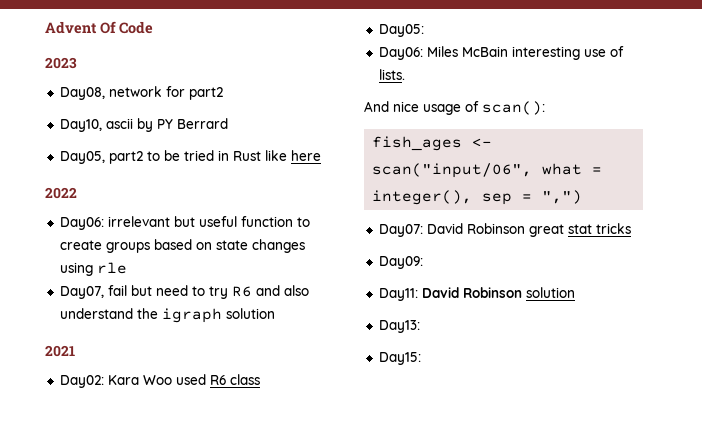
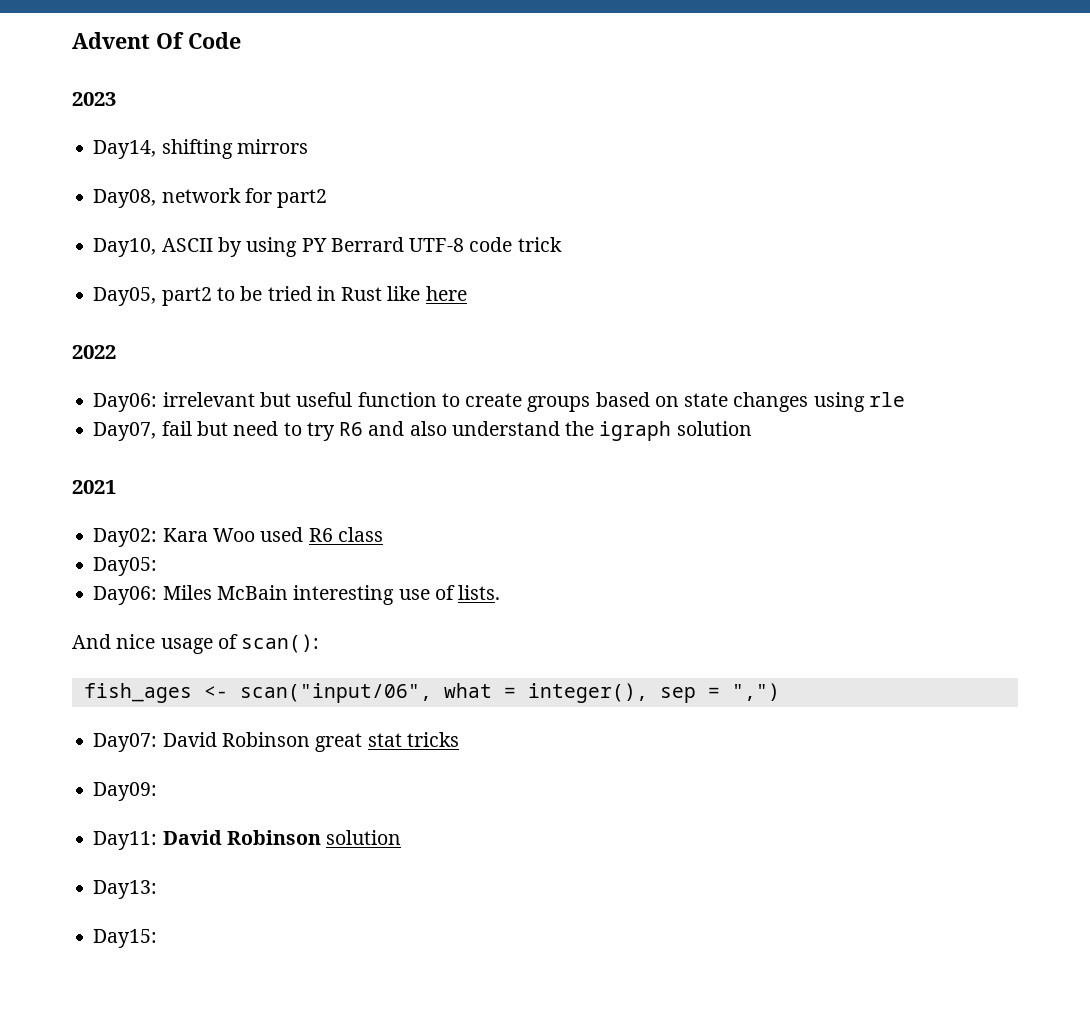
(77, 63) none -> [93,139,308,159] // Day14, shifting mirrors
[105,118,153,132] ascii by -> [161,237,298,257] ASCII by using
(228, 123) none -> [409,237,562,252] UTF-8 code trick

